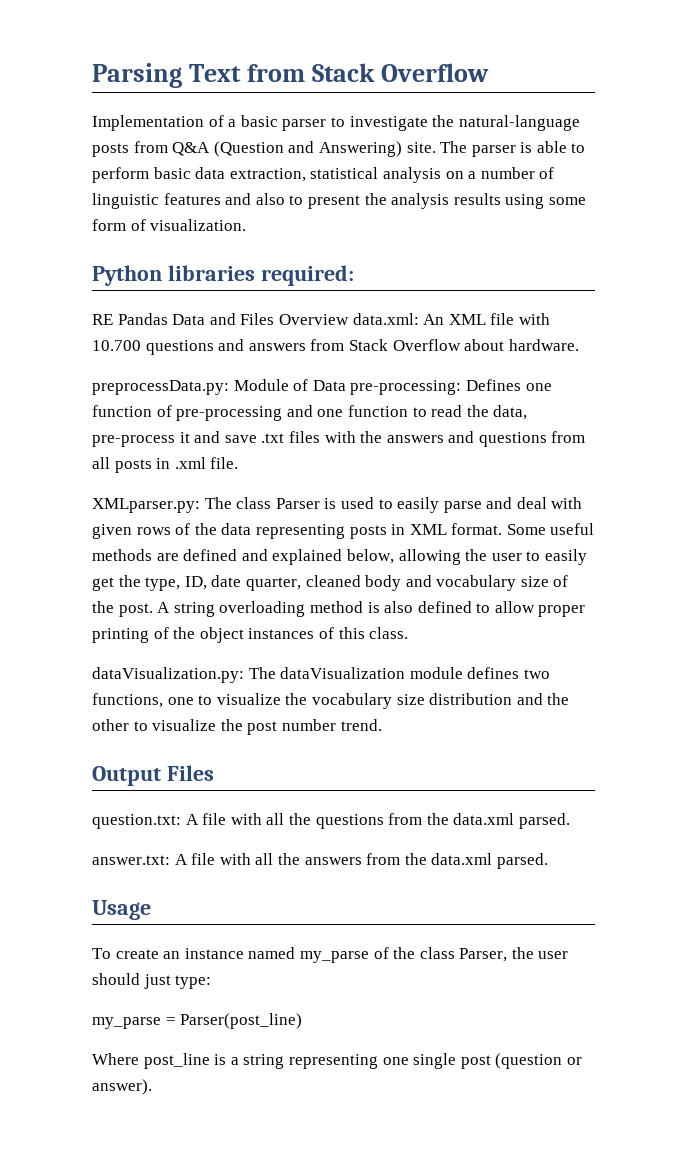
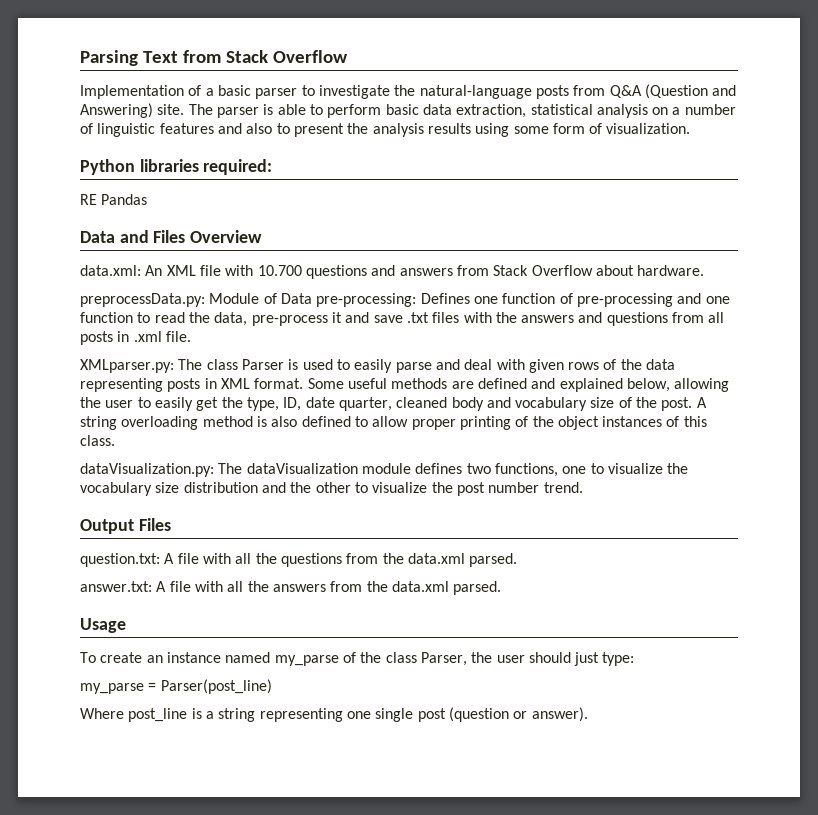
(168, 319) none -> (148, 199) //
(349, 319) none -> (263, 236) //

